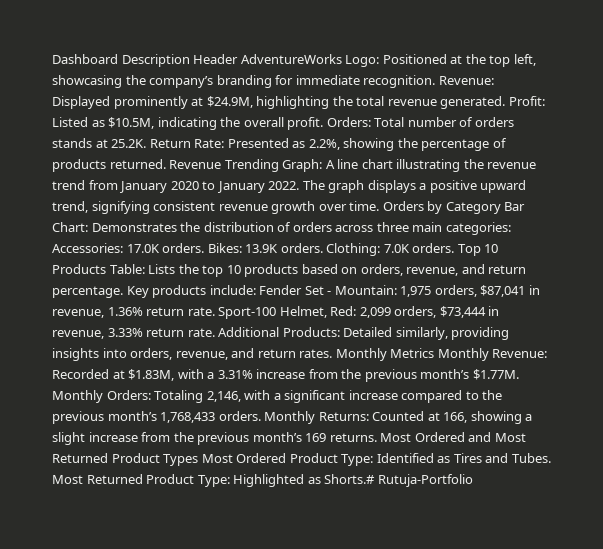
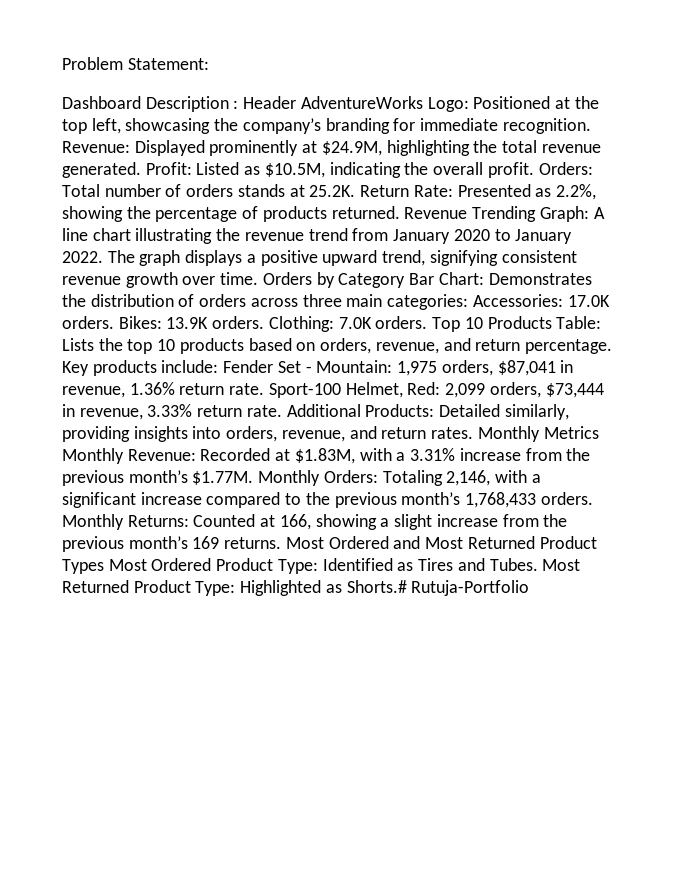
(52, 59) none -> [62,57,209,70] Problem Statement: //
(190, 60) none -> [233,100,239,109] :

